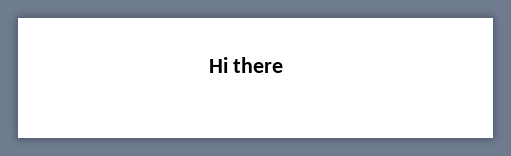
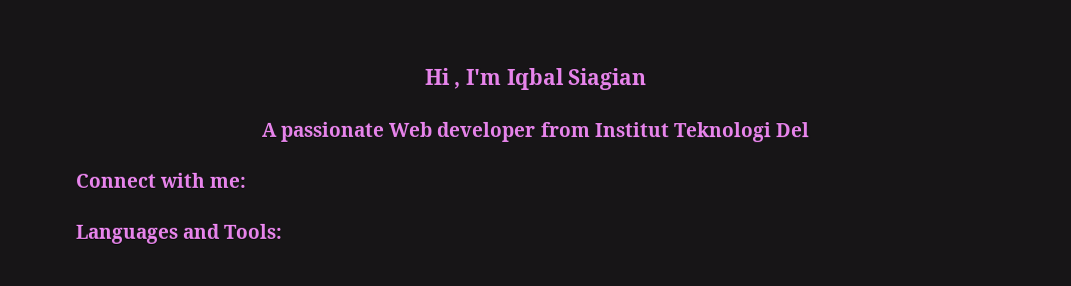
[233,57,284,73] there -> [454,67,648,91] [262,121,810,143] [75,172,247,188] [75,223,283,244] , I'm Iqbal Siagian // A passionate Web developer from Institut Teknologi Del // Connect with me: // Languages and Tools:

